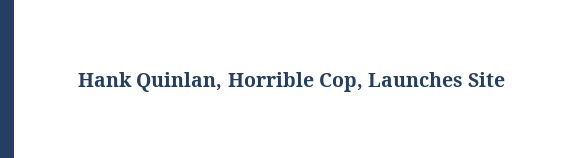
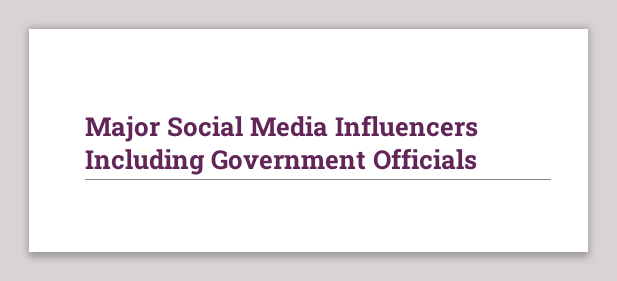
[78,72,506,92] Hank Quinlan, Horrible Cop, Launches Site -> [85,115,479,142] [85,148,478,175] Major Social Media Influencers Including Government Officials

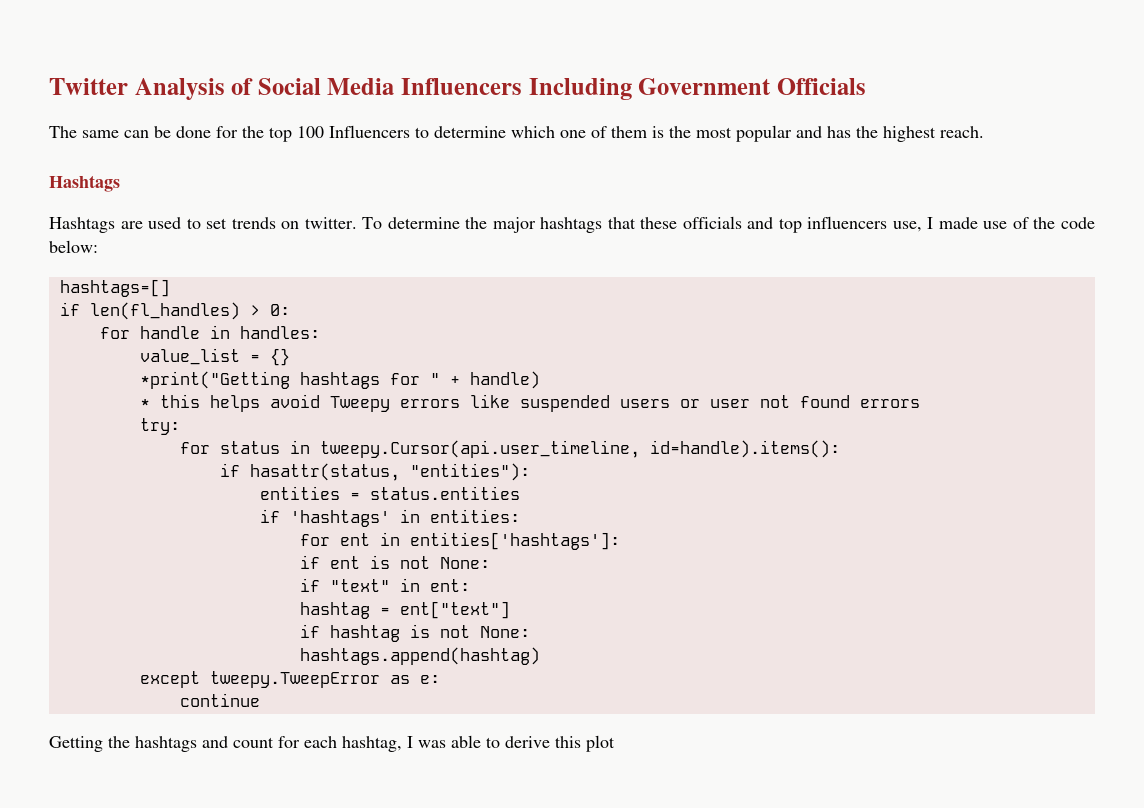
[85,116,160,142] Major -> [49,78,254,100] Twitter Analysis of
(478, 159) none -> [49,125,984,142] [49,175,120,192] [49,216,1095,233] [49,240,98,253] [59,279,170,297] [59,302,290,320] [99,325,320,339] [139,348,290,366] [139,371,540,389] [139,394,920,412] [139,418,180,435] [179,440,840,458] [219,463,530,481] [259,486,520,500] [259,509,520,527] [299,532,620,550] [299,555,490,569] [299,578,470,592] [299,601,510,619] [299,624,530,642] [299,647,540,665] [139,671,440,688] [179,693,260,707] [49,735,615,752] // The same can be done for the top 100 Influencers to determine which one of them is the most popular and has the highest reach. // Hashtags // Hashtags are used to set trends on twitter. To determine the major hashtags that these officials and top influencers use, I made use of the code below: // hashtags=[] // if len(fl_handles) > 0: // for handle in handles: // value_list = {} // *print("Getting hashtags for " + handle) // * this helps avoid Tweepy errors like suspended users or user not found errors // try: // for status in tweepy.Cursor(api.user_timeline, id=handle).items(): // if hasattr(status, "entities"): // entities = status.entities // if 'hashtags' in entities: // for ent in entities['hashtags']: // if ent is not None: // if "text" in ent: // hashtag = ent["text"] // if hashtag is not None: // hashtags.append(hashtag) // except tweepy.TweepError as e: // continue // Getting the hashtags and count for each hashtag, I was able to derive this plot

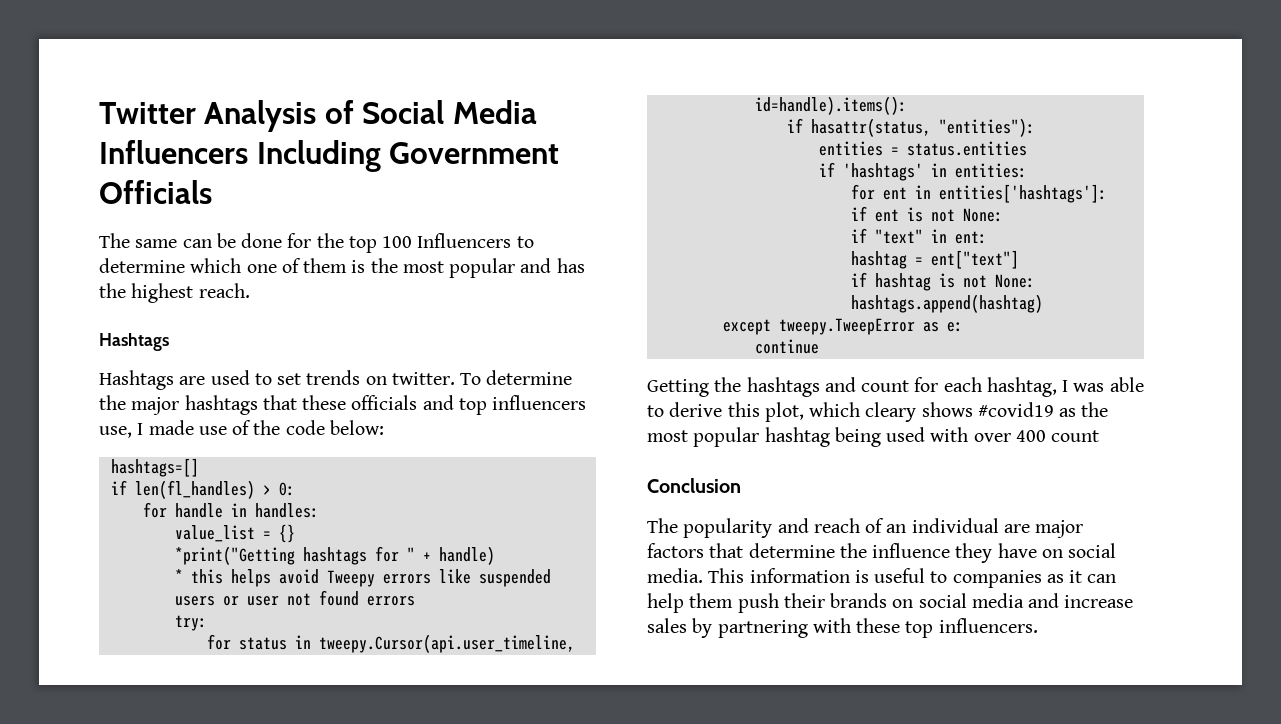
[586,735,615,752] plot -> [764,402,1109,422] [647,427,1100,447] [647,478,741,493] [647,518,1084,538] [647,543,1117,563] [647,568,1117,588] [647,593,1134,613] [647,618,1038,638] plot, which cleary shows #covid19 as the most popular hashtag being used with over 400 count // Conclusion // The popularity and reach of an individual are major factors that determine the influence they have on social media. This information is useful to companies as it can help them push their brands on social media and increase sales by partnering with these top influencers.

